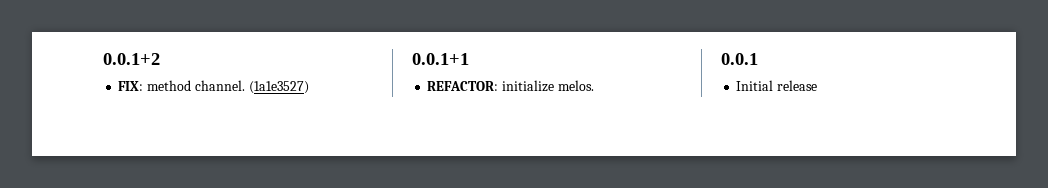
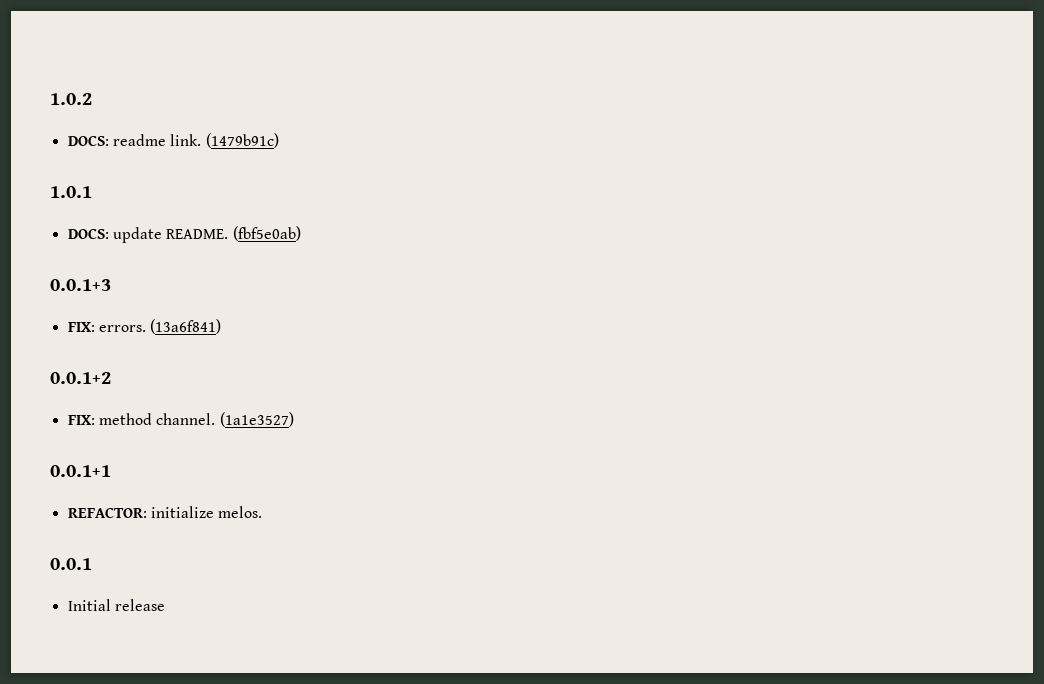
(103, 59) none -> [50,93,92,105] [67,133,279,148] [50,186,92,198] [67,226,301,243] [50,279,111,291] [67,319,222,334] 1.0.2 // DOCS: readme link. (1479b91c) // 1.0.1 // DOCS: update README. (fbf5e0ab) // 0.0.1+3 // FIX: errors. (13a6f841) //

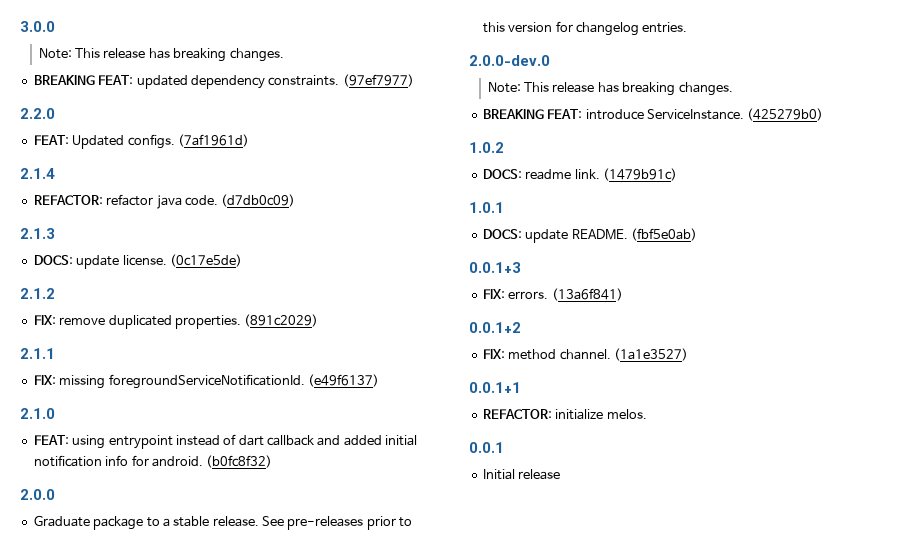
(50, 99) none -> [20,21,55,32] [38,48,284,62] [33,74,414,89] [20,108,55,119] [33,134,249,149] [20,168,55,179] [33,194,296,209] [20,228,55,239] [33,254,242,269] [20,288,55,299] [33,314,319,329] [20,348,55,359] [33,374,379,389] [20,408,55,419] [33,434,418,449] [33,455,273,468] [20,489,55,500] [33,515,413,530] [482,21,688,36] [469,55,550,66] [487,82,733,96] [482,108,824,121] 3.0.0 // Note: This release has breaking changes. // BREAKING FEAT: updated dependency constraints. (97ef7977) // 2.2.0 // FEAT: Updated configs. (7af1961d) // 2.1.4 // REFACTOR: refactor java code. (d7db0c09) // 2.1.3 // DOCS: update license. (0c17e5de) // 2.1.2 // FIX: remove duplicated properties. (891c2029) // 2.1.1 // FIX: missing foregroundServiceNotificationId. (e49f6137) // 2.1.0 // FEAT: using entrypoint instead of dart callback and added initial notification info for android. (b0fc8f32) // 2.0.0 // Graduate package to a stable release. See pre-releases prior to this version for changelog entries. // 2.0.0-dev.0 // Note: This release has breaking changes. // BREAKING FEAT: introduce ServiceInstance. (425279b0) //

